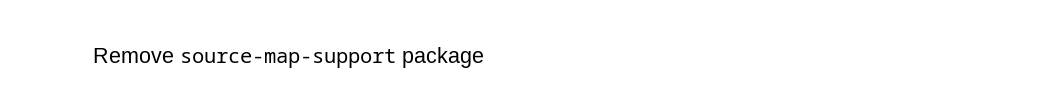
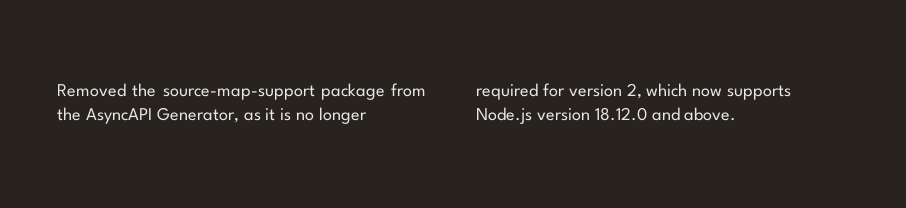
[93,47,484,68] Remove source-map-support package -> [57,83,426,100] [57,107,368,124] [476,83,792,100] [476,107,737,124] Removed the source-map-support package from the AsyncAPI Generator, as it is no longer required for version 2, which now supports Node.js version 18.12.0 and above.

